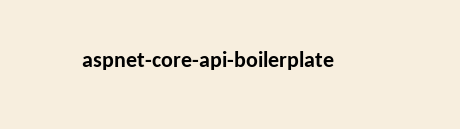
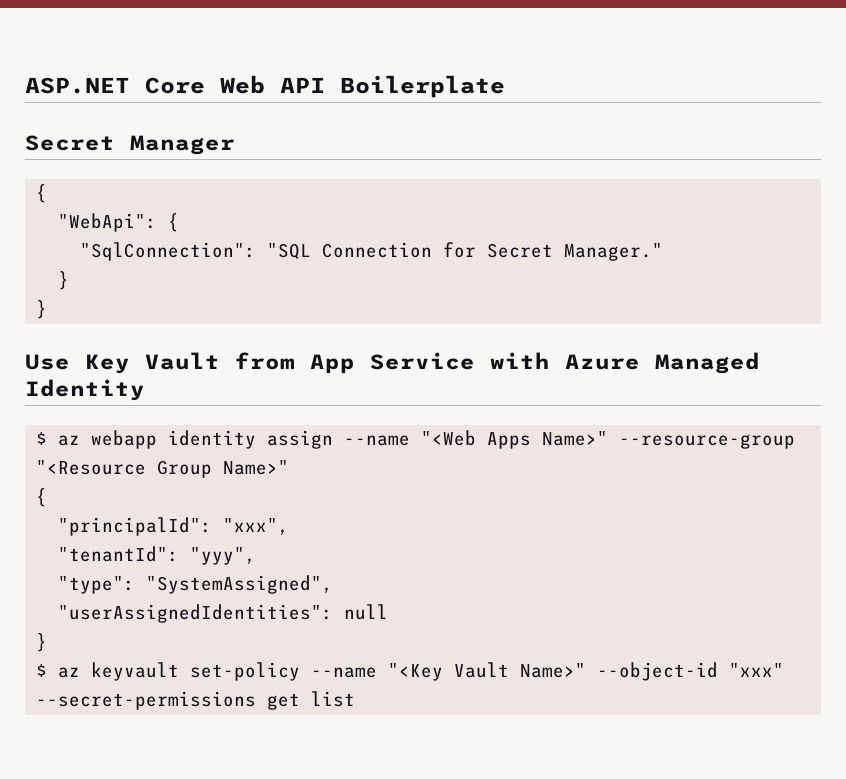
[82,51,334,70] aspnet-core-api-boilerplate -> [25,75,505,98] [25,135,235,155] [36,184,48,203] [58,213,180,232] [80,242,664,261] [58,271,70,290] [36,300,48,319] [25,352,760,374] [25,379,145,401] [36,430,796,449] [36,460,290,478] [36,488,48,507] [58,517,290,536] [58,546,257,565] [58,575,334,594] [58,604,389,623] [36,633,48,652] [36,662,785,681] [36,691,356,710] ASP.NET Core Web API Boilerplate // Secret Manager // { // "WebApi": { // "SqlConnection": "SQL Connection for Secret Manager." // } // } // Use Key Vault from App Service with Azure Managed Identity // $ az webapp identity assign --name "<Web Apps Name>" --resource-group "<Resource Group Name>" // { // "principalId": "xxx", // "tenantId": "yyy", // "type": "SystemAssigned", // "userAssignedIdentities": null // } // $ az keyvault set-policy --name "<Key Vault Name>" --object-id "xxx" --secret-permissions get list

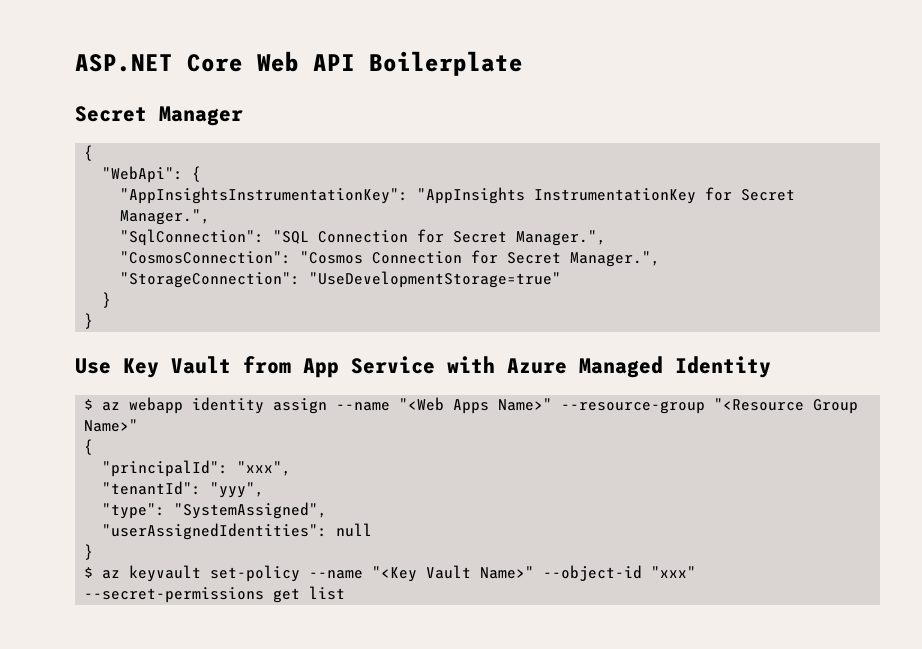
(180, 222) none -> [120,187,796,204] [120,209,211,225] // "AppInsightsInstrumentationKey": "AppInsights InstrumentationKey for Secret Manager.",
[564,243,664,261] Manager." -> [516,230,607,246] [120,250,661,267] [120,271,562,288] Manager.", // "CosmosConnection": "Cosmos Connection for Secret Manager.", // "StorageConnection": "UseDevelopmentStorage=true"

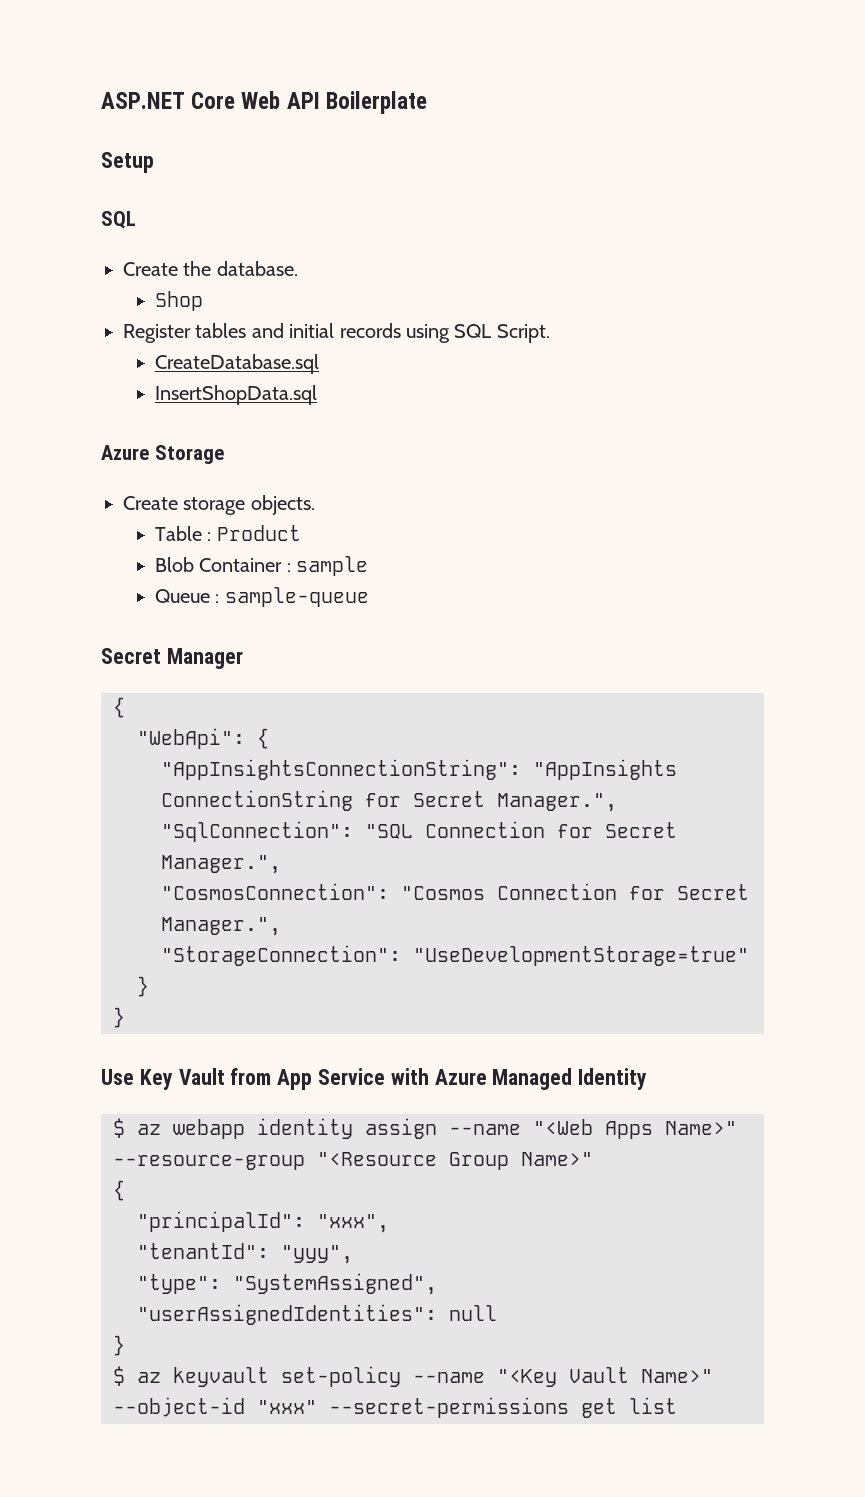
(523, 63) none -> [101,152,154,173] [101,211,136,229] [123,261,298,276] [154,291,203,311] [123,323,550,343] [154,354,319,374] [154,385,317,405] [101,445,224,464] [123,495,315,515] [154,525,301,541] [154,556,369,576] [154,587,369,607] // Setup // SQL // Create the database. // Shop // Register tables and initial records using SQL Script. // CreateDatabase.sql // InsertShopData.sql // Azure Storage // Create storage objects. // Table : Product // Blob Container : sample // Queue : sample-queue
[120,187,697,204] "AppInsightsInstrumentationKey": "AppInsights InstrumentationKey -> [161,759,677,780] [161,790,353,811] "AppInsightsConnectionString": "AppInsights ConnectionString

